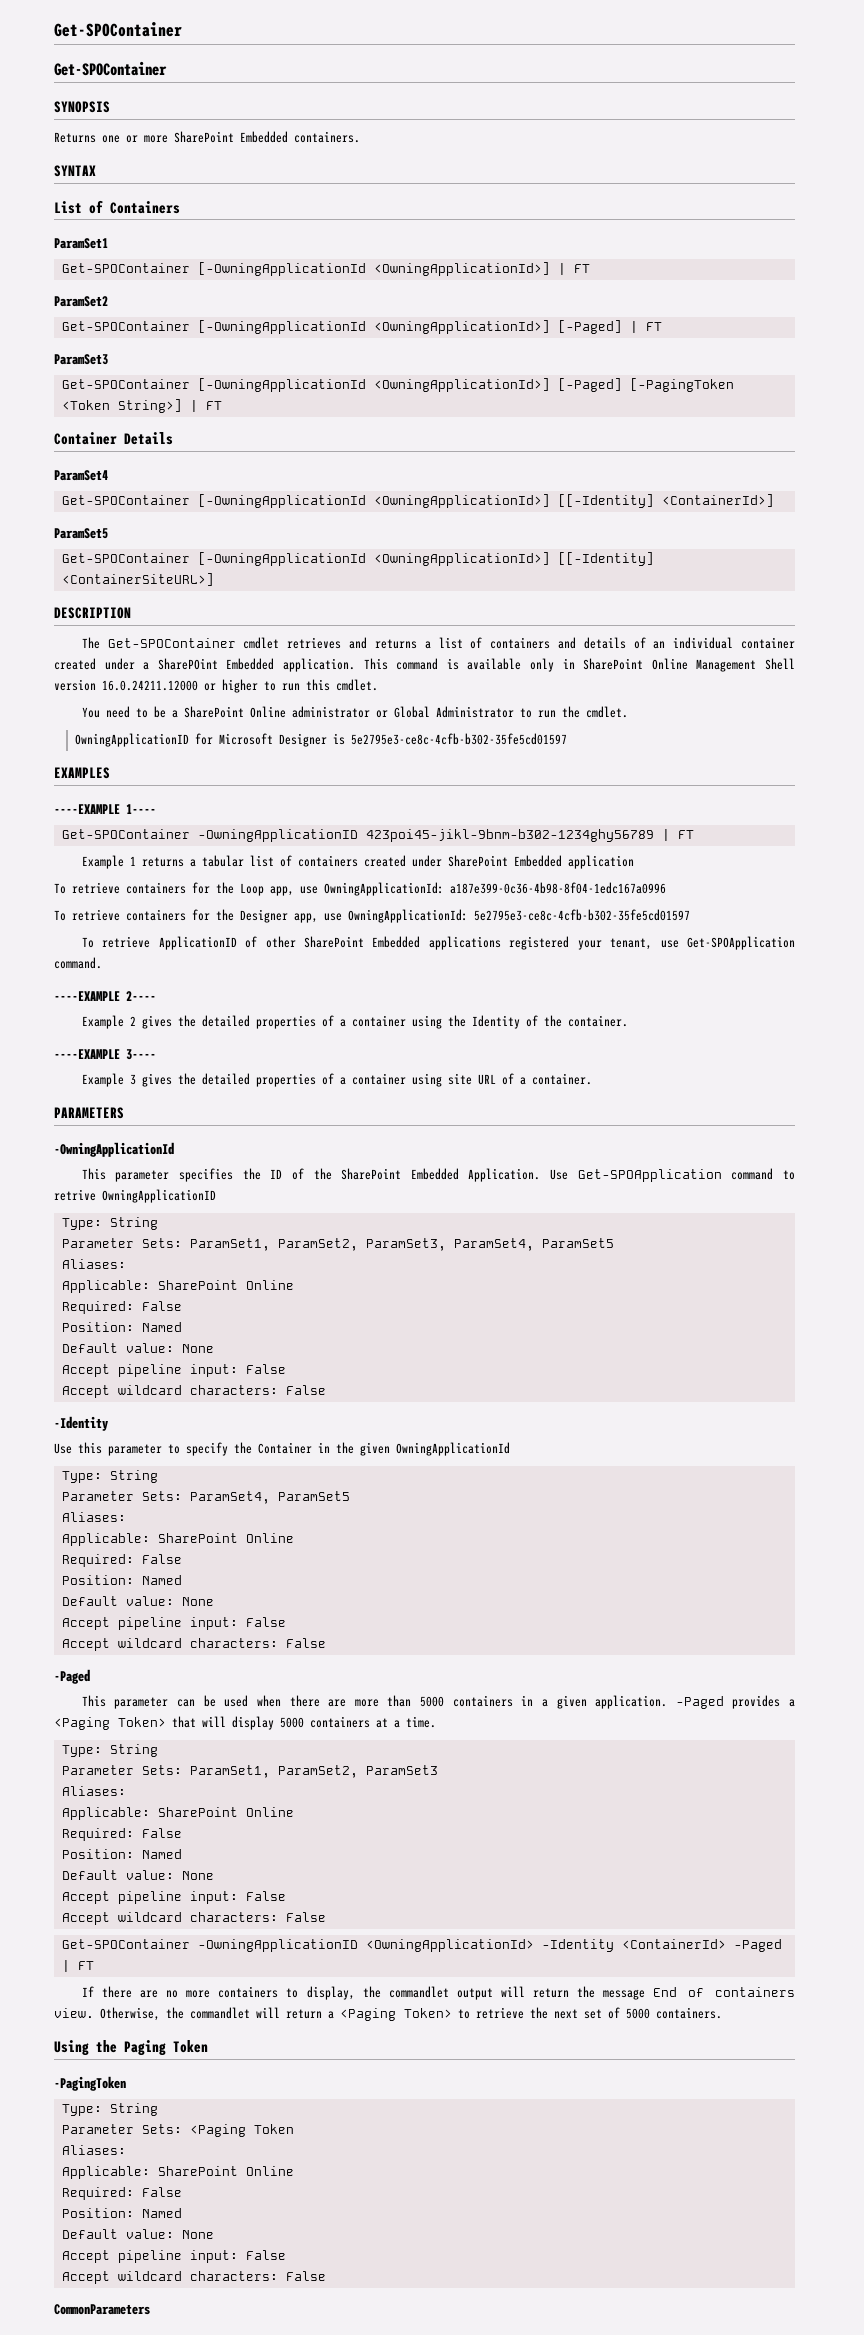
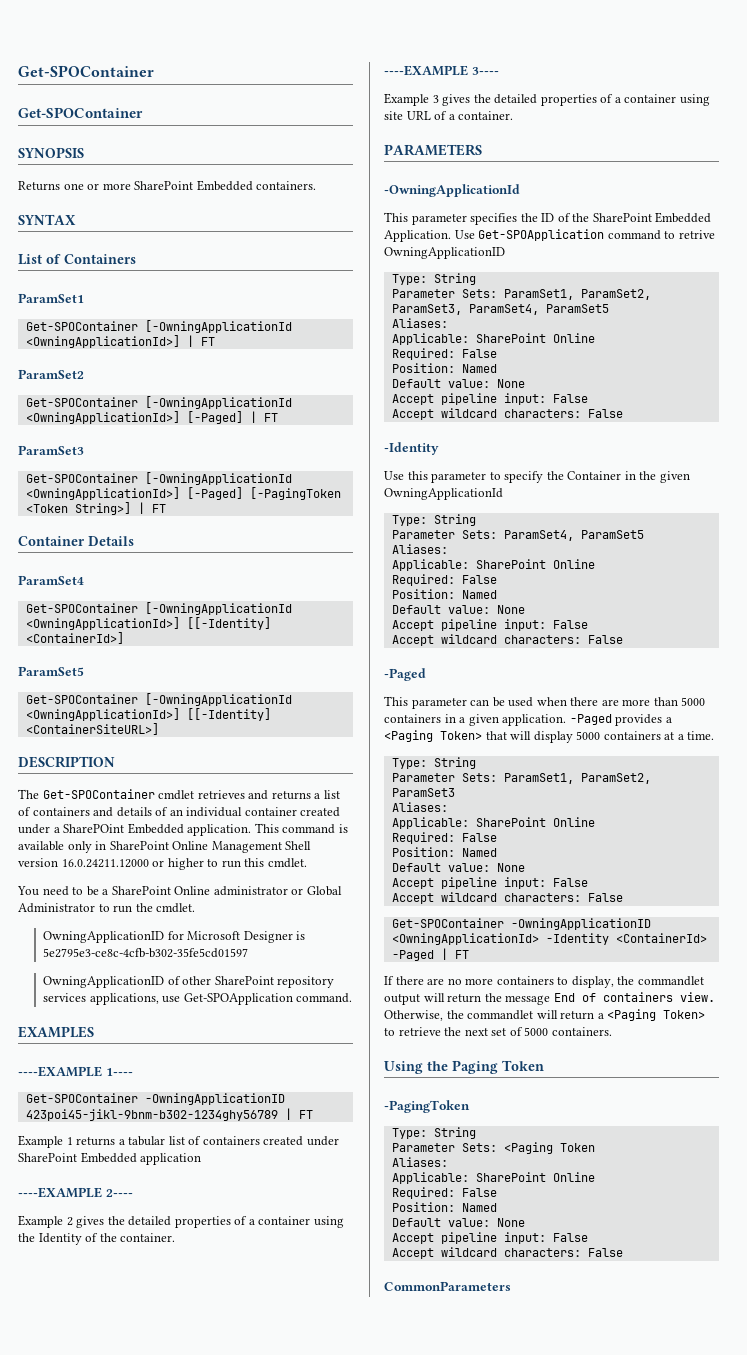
(568, 739) none -> [43,976,335,988] [43,993,353,1005] // OwningApplicationID of other SharePoint repository services applications, use Get-SPOApplication command.
[54,882,666,896] [54,909,690,923] [81,936,795,950] [54,957,102,969] // To retrieve containers for the Loop app, use OwningApplicationId: a187e399-0c36-4b98-8f04-1edc167a0996 // To retrieve containers for the Designer app, use OwningApplicationId: 5e2795e3-ce8c-4cfb-b302-35fe5cd01597 // To retrieve ApplicationID of other SharePoint Embedded applications registered your tenant, use Get-SPOApplication command. -> (202, 1159) none

